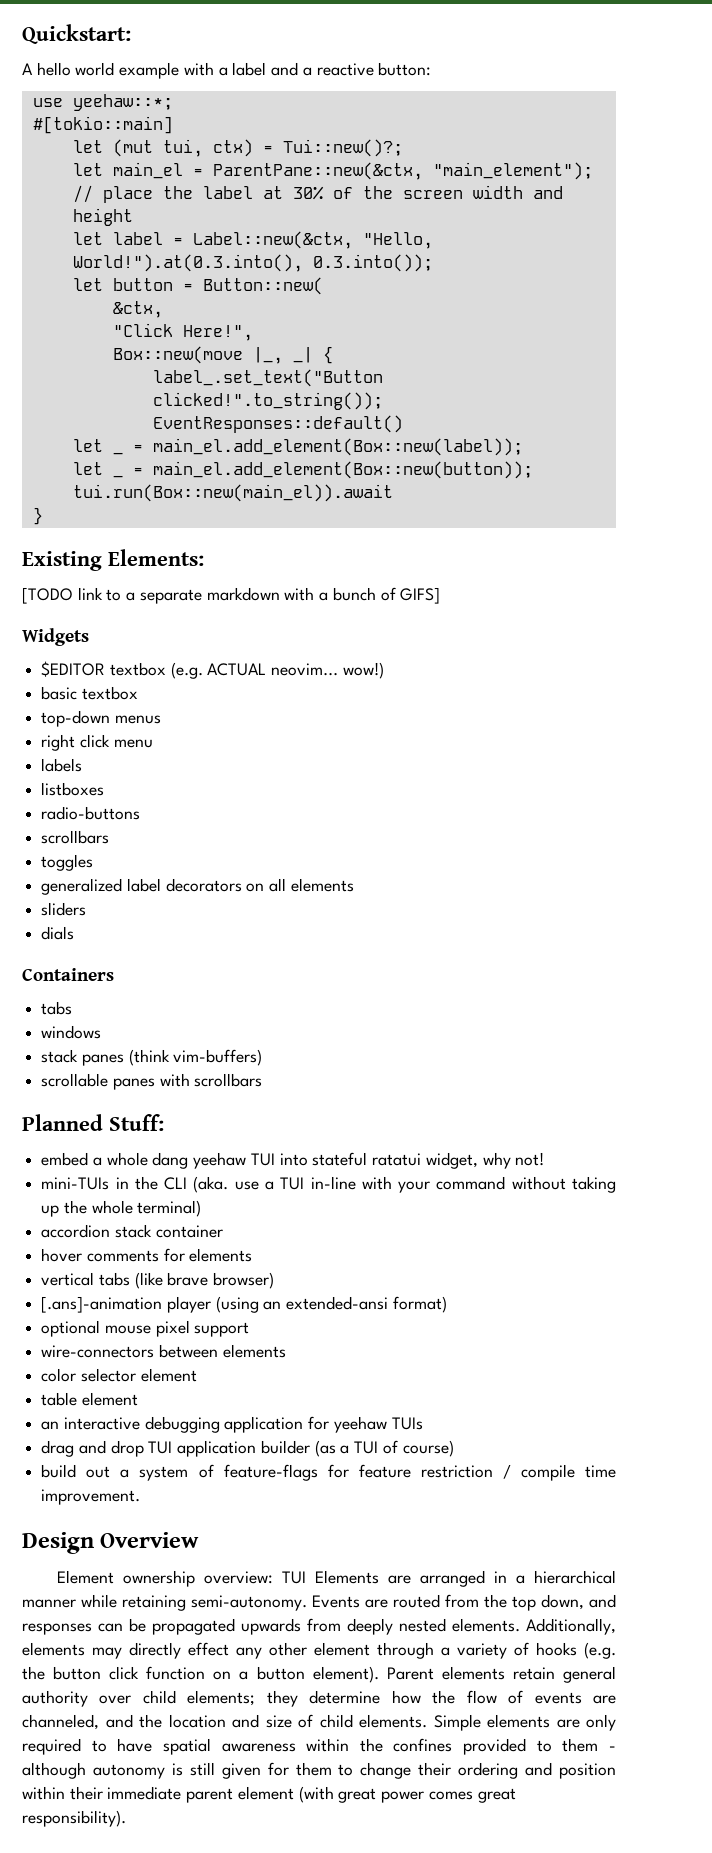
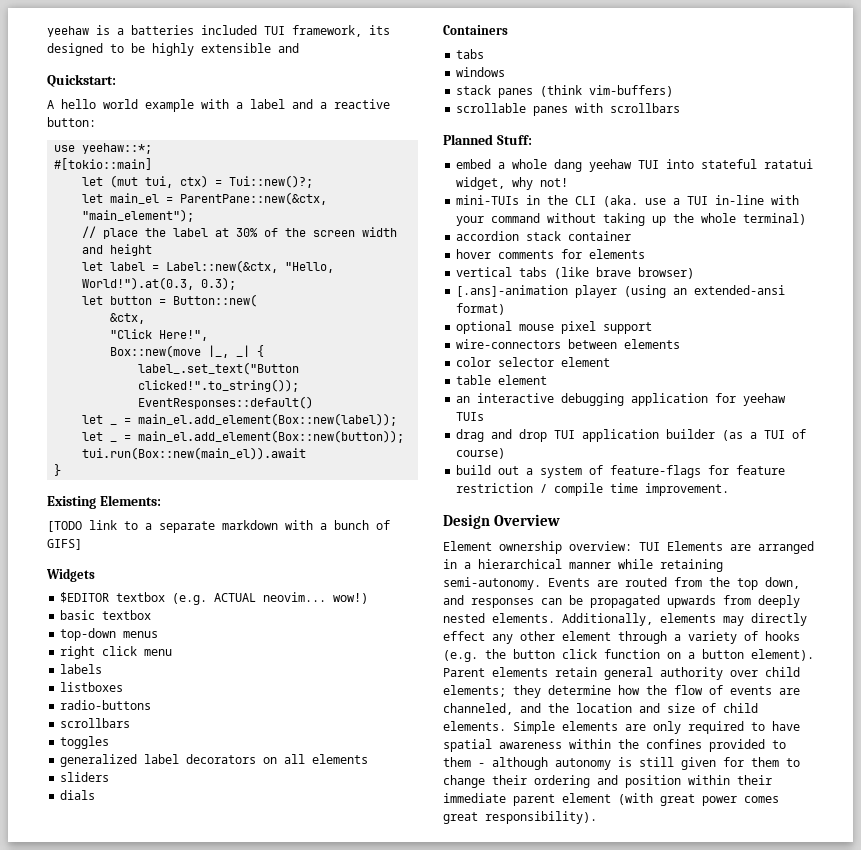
(22, 34) none -> [47,25,390,37] [47,43,299,56] yeehaw is a batteries included TUI framework, its designed to be highly extensible and //
[72,254,433,272] World!").at(0.3.into(), 0.3.into()); -> [82,277,237,290] World!").at(0.3, 0.3);

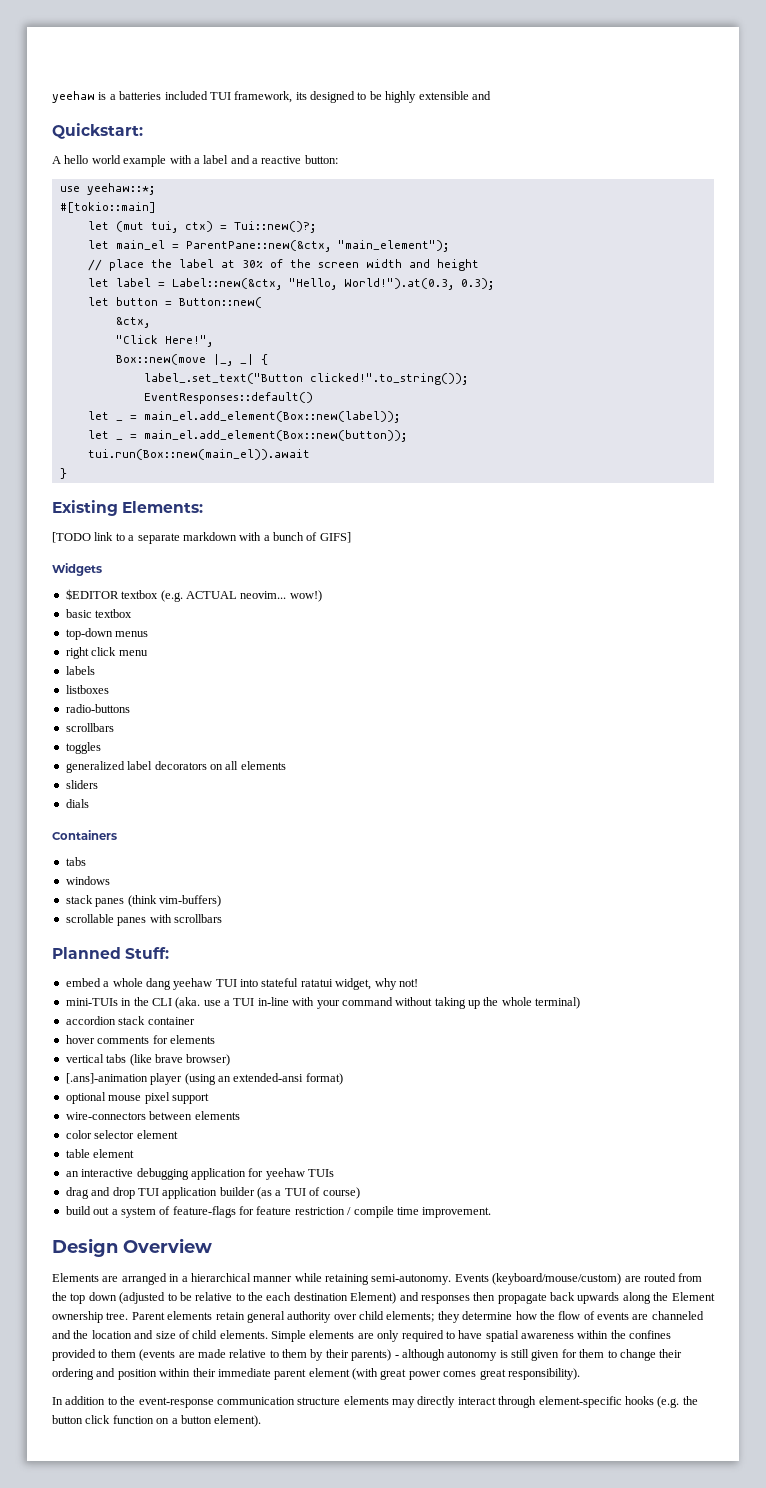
[443,541,660,554] Element ownership overview: TUI -> (212, 1245) none
(590, 582) none -> [492,1273,622,1285] (keyboard/mouse/custom)
[765,577,800,589] [443,595,800,608] [443,613,807,626] [443,631,800,644] [443,649,814,662] down, and responses can be propagated upwards from deeply nested elements. Additionally, elements may directly effect any other element through a variety of hooks (e.g. the button click function on a button element). -> [88,1292,715,1304] [52,1311,129,1323] down (adjusted to be relative to the each destination Element) and responses then propagate back upwards along the Element ownership tree.
[443,703,513,715] channeled, -> [651,1311,704,1320] channeled
(471, 762) none -> [139,1349,392,1361] (events are made relative to them by their parents)
(597, 817) none -> [52,1396,698,1408] [52,1415,262,1427] // In addition to the event-response communication structure elements may directly interact through element-specific hooks (e.g. the button click function on a button element).

